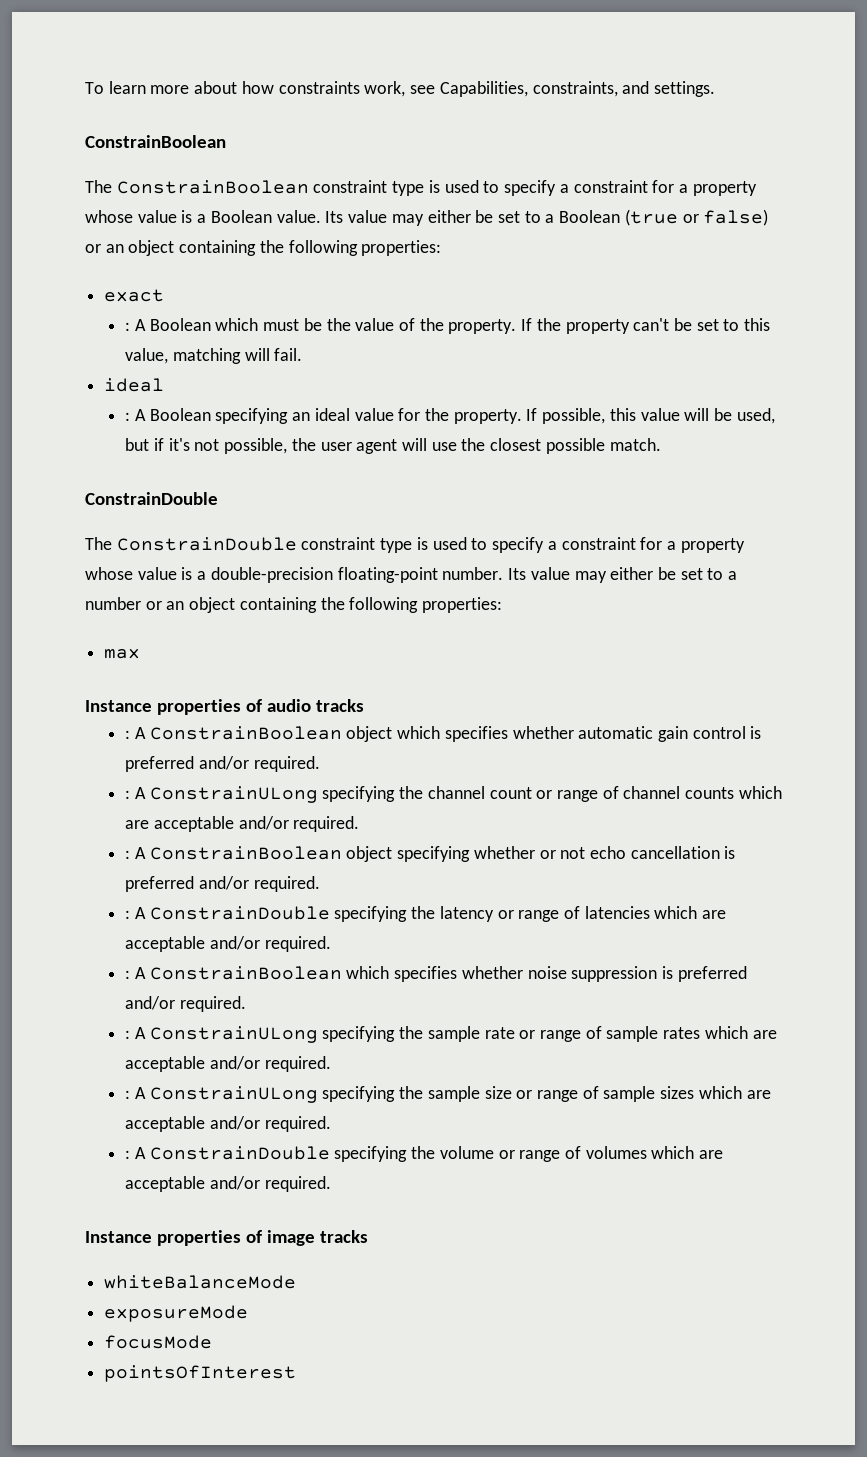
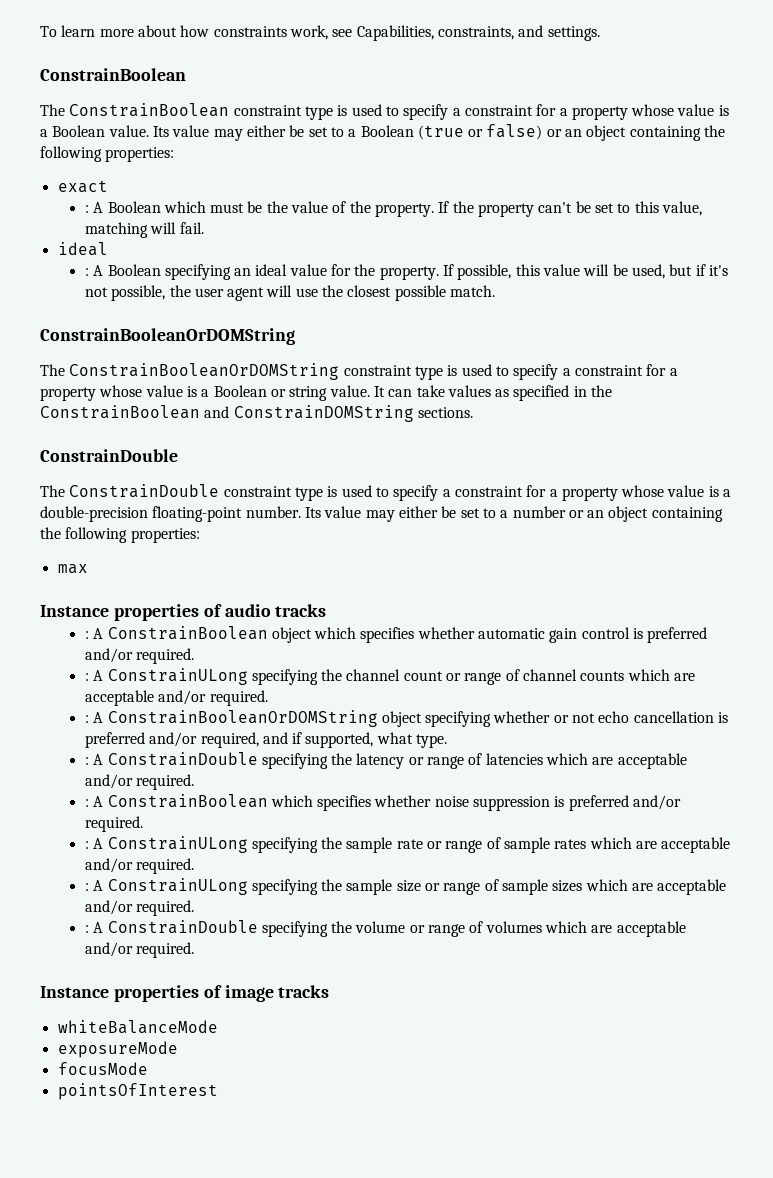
(661, 444) none -> [40,328,295,345] [40,363,678,380] [40,385,613,401] [40,405,473,422] // ConstrainBooleanOrDOMString // The ConstrainBooleanOrDOMString constraint type is used to specify a constraint for a property whose value is a Boolean or string value. It can take values as specified in the ConstrainBoolean and ConstrainDOMString sections.
[149,846,342,860] ConstrainBoolean -> [107,710,378,727] ConstrainBooleanOrDOMString
[253,876,320,892] required. -> [200,732,448,748] required, and if supported, what type.

